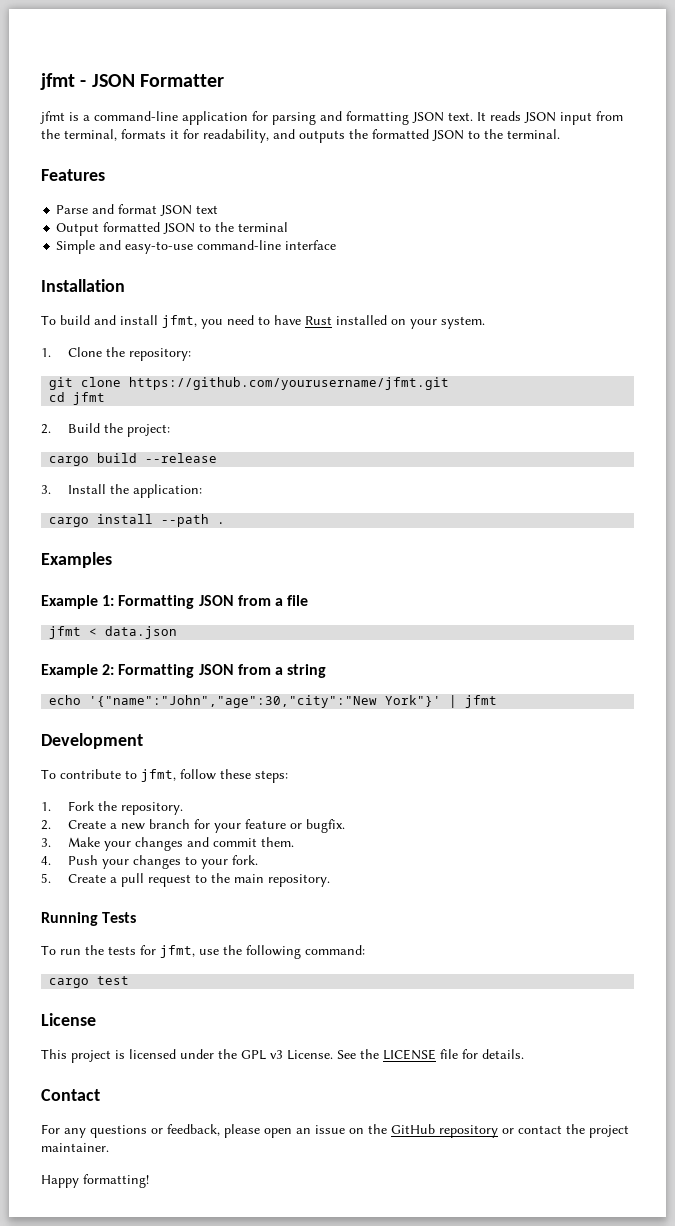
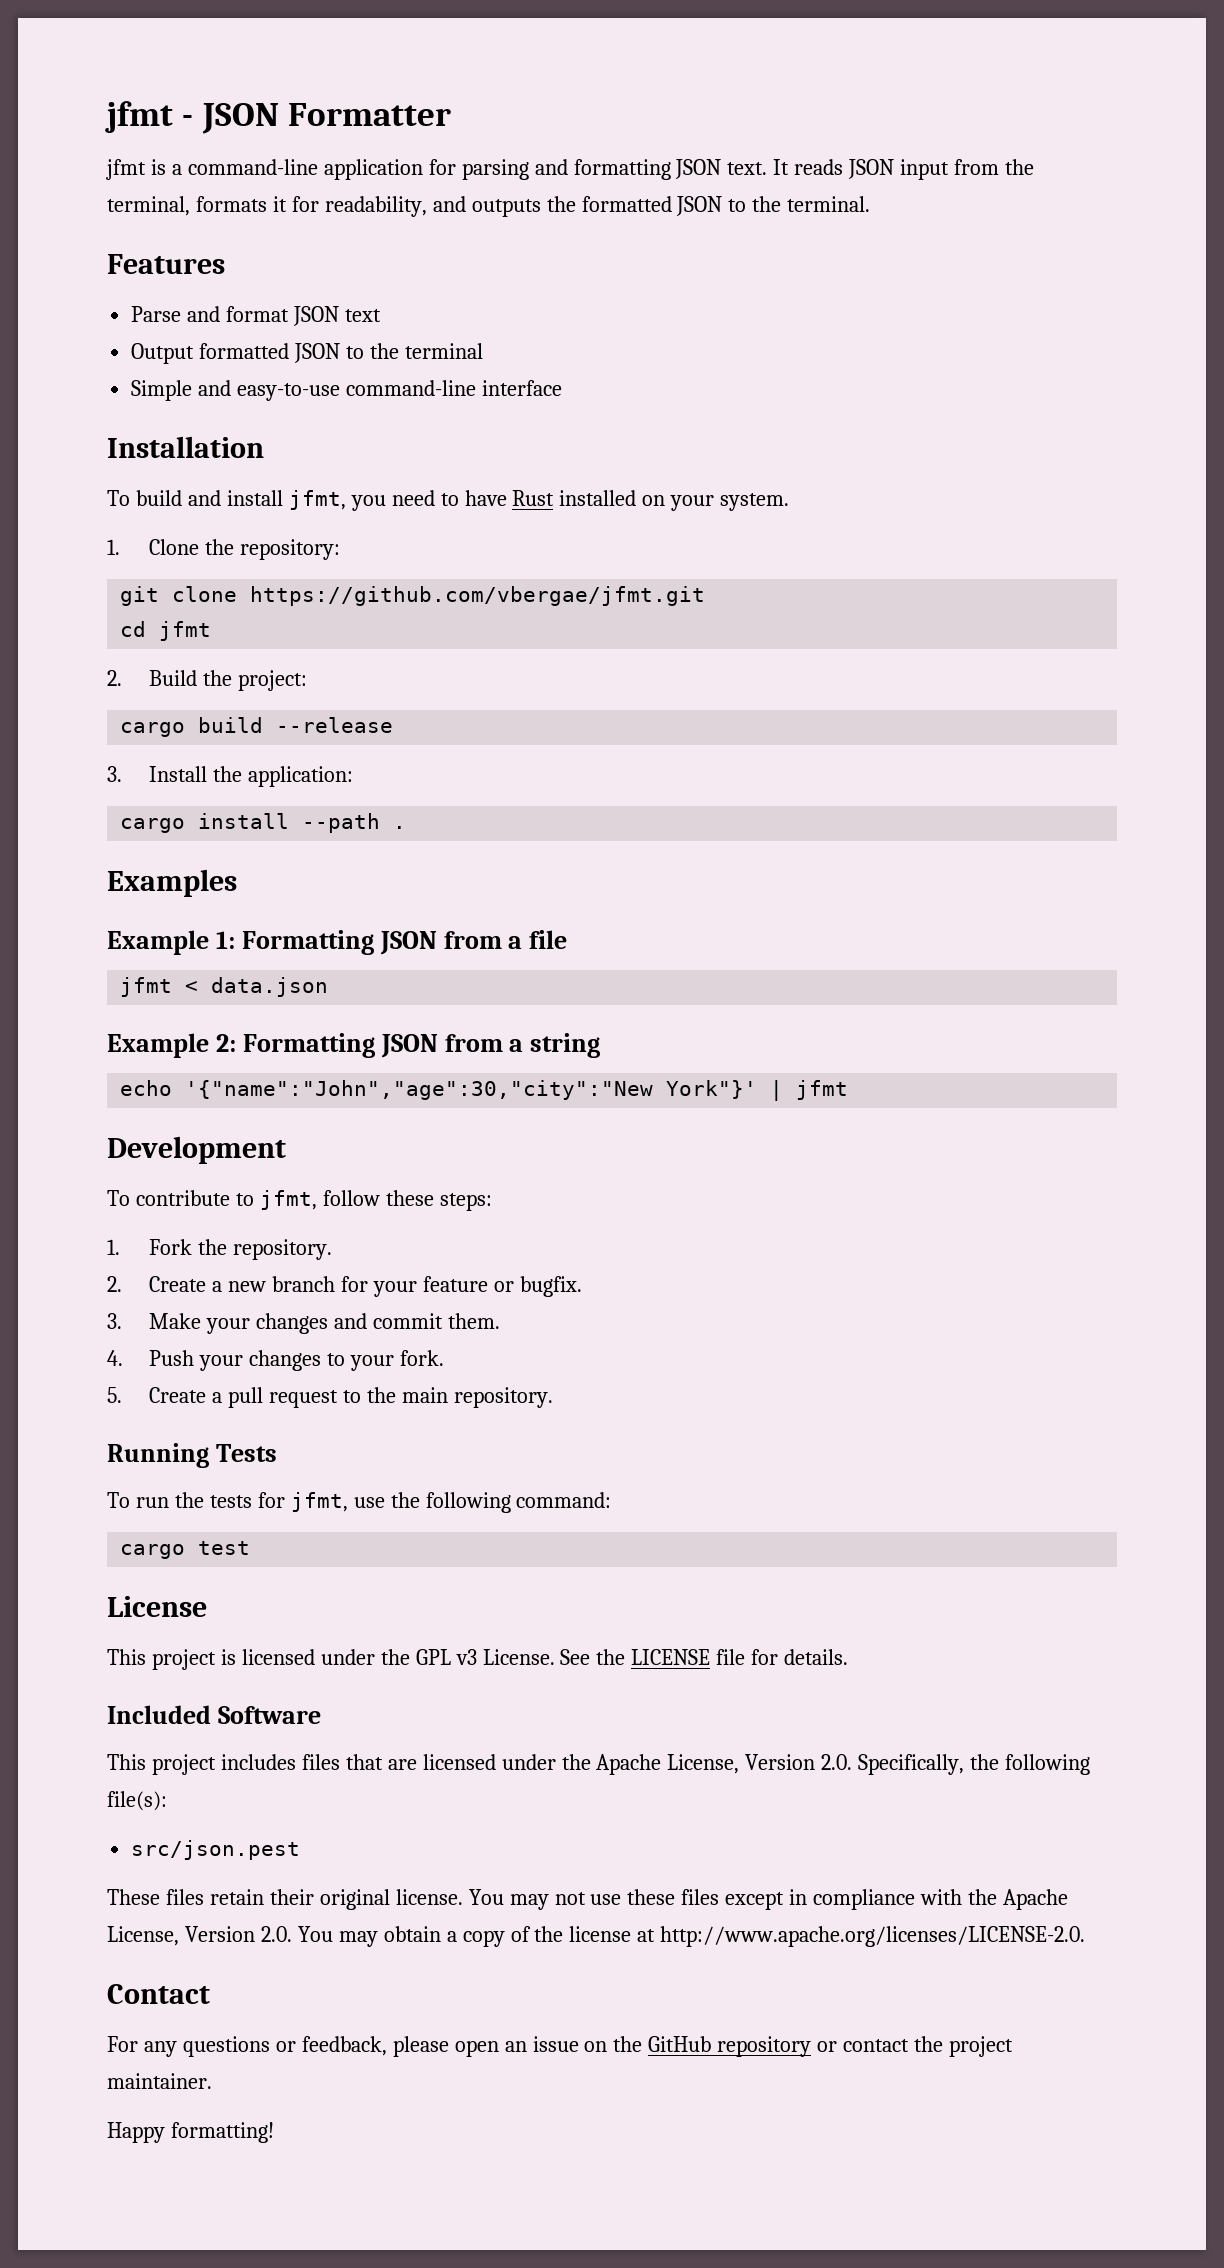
[129,377,450,390] https://github.com/yourusername/jfmt.git -> [250,586,706,606] https://github.com/vbergae/jfmt.git
(524, 1054) none -> [107,1705,321,1724] [107,1754,1091,1775] [107,1791,167,1811] [131,1840,301,1860] [107,1889,1068,1910] [107,1926,1086,1947] // Included Software // This project includes files that are licensed under the Apache License, Version 2.0. Specifically, the following file(s): // src/json.pest // These files retain their original license. You may not use these files except in compliance with the Apache License, Version 2.0. You may obtain a copy of the license at http://www.apache.org/licenses/LICENSE-2.0.

